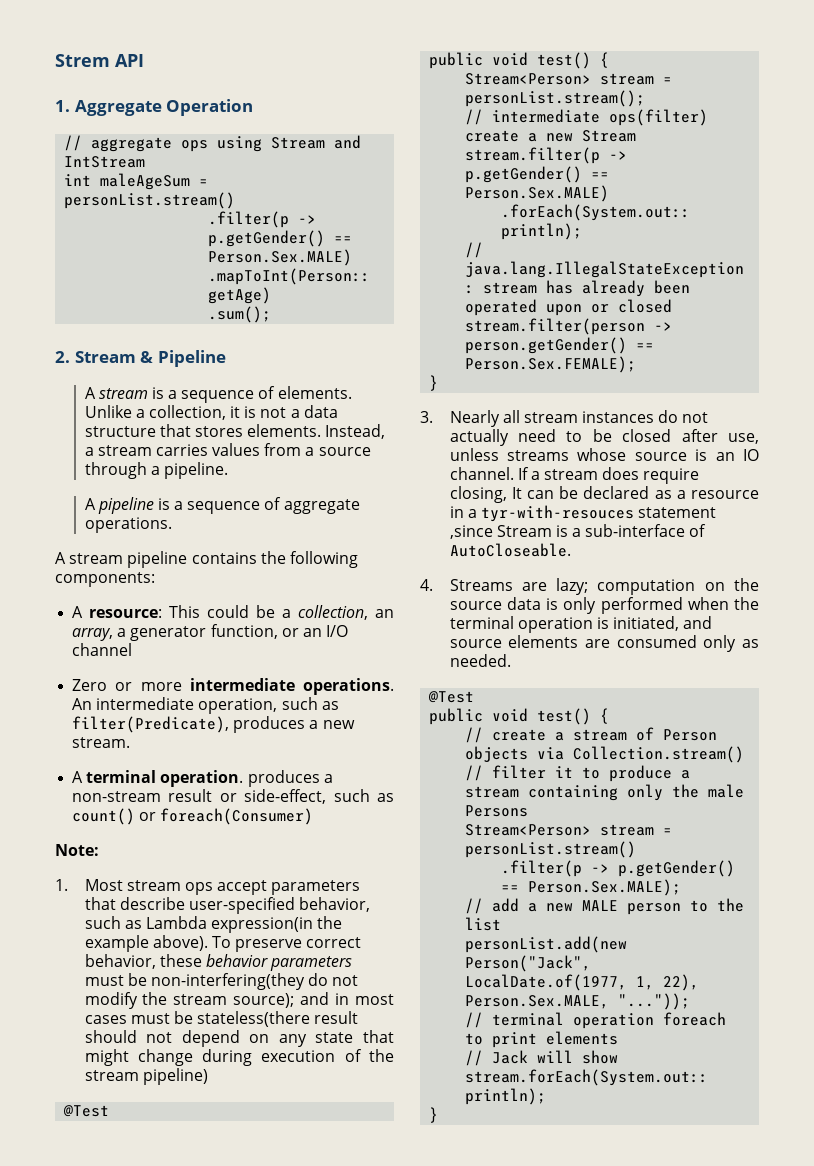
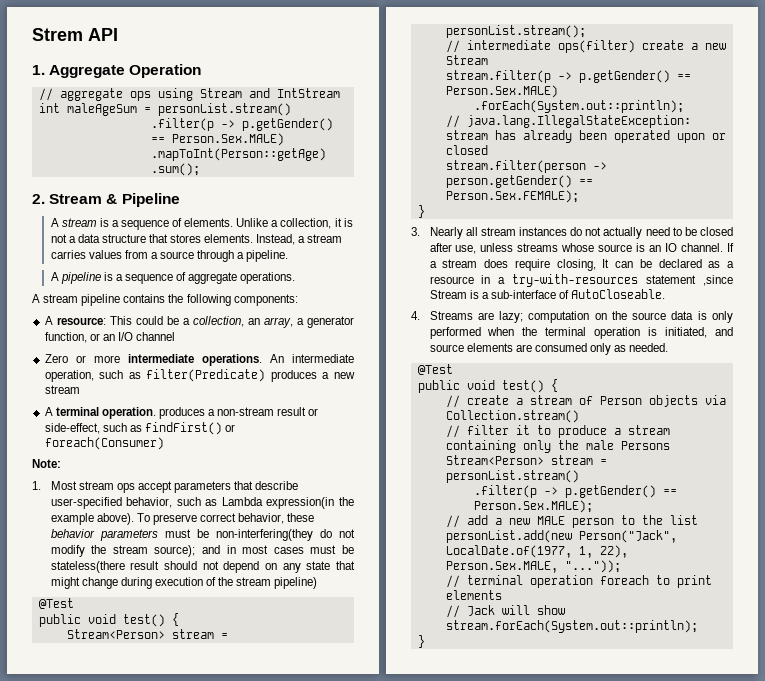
[72,716,230,733] filter(Predicate), -> [146,369,266,382] filter(Predicate)
[72,737,131,748] stream. -> [44,385,80,394] stream
[72,808,136,825] count() -> [144,422,222,435] findFirst()
[480,505,634,522] tyr-with-resouces -> [512,274,639,287] try-with-resources

